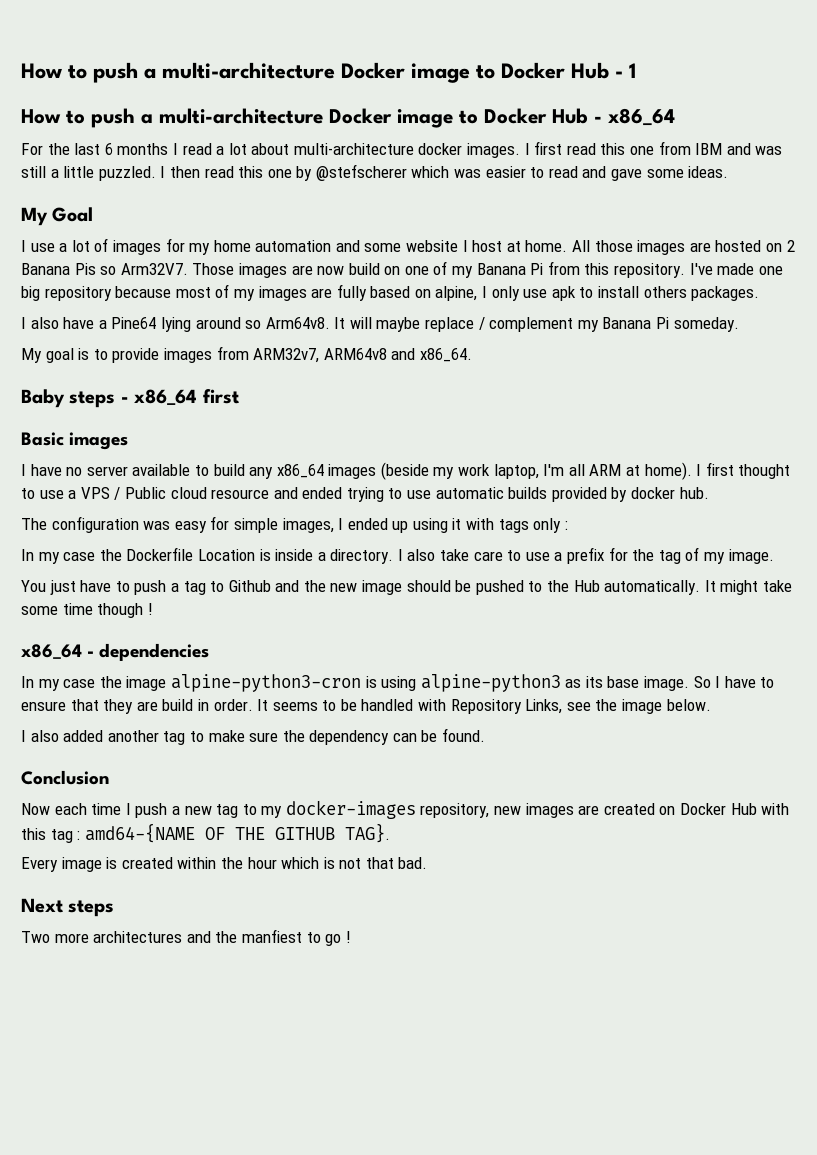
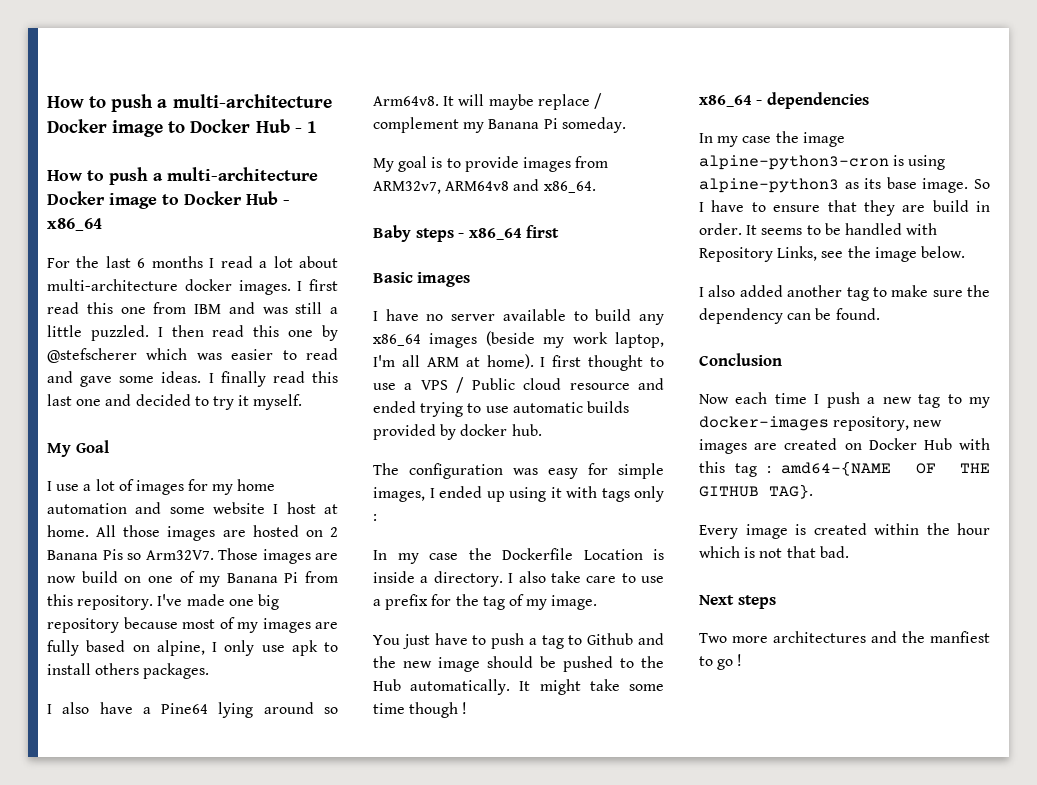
(729, 172) none -> [208,371,338,387] [47,394,303,410] I finally read this last one and decided to try it myself.

